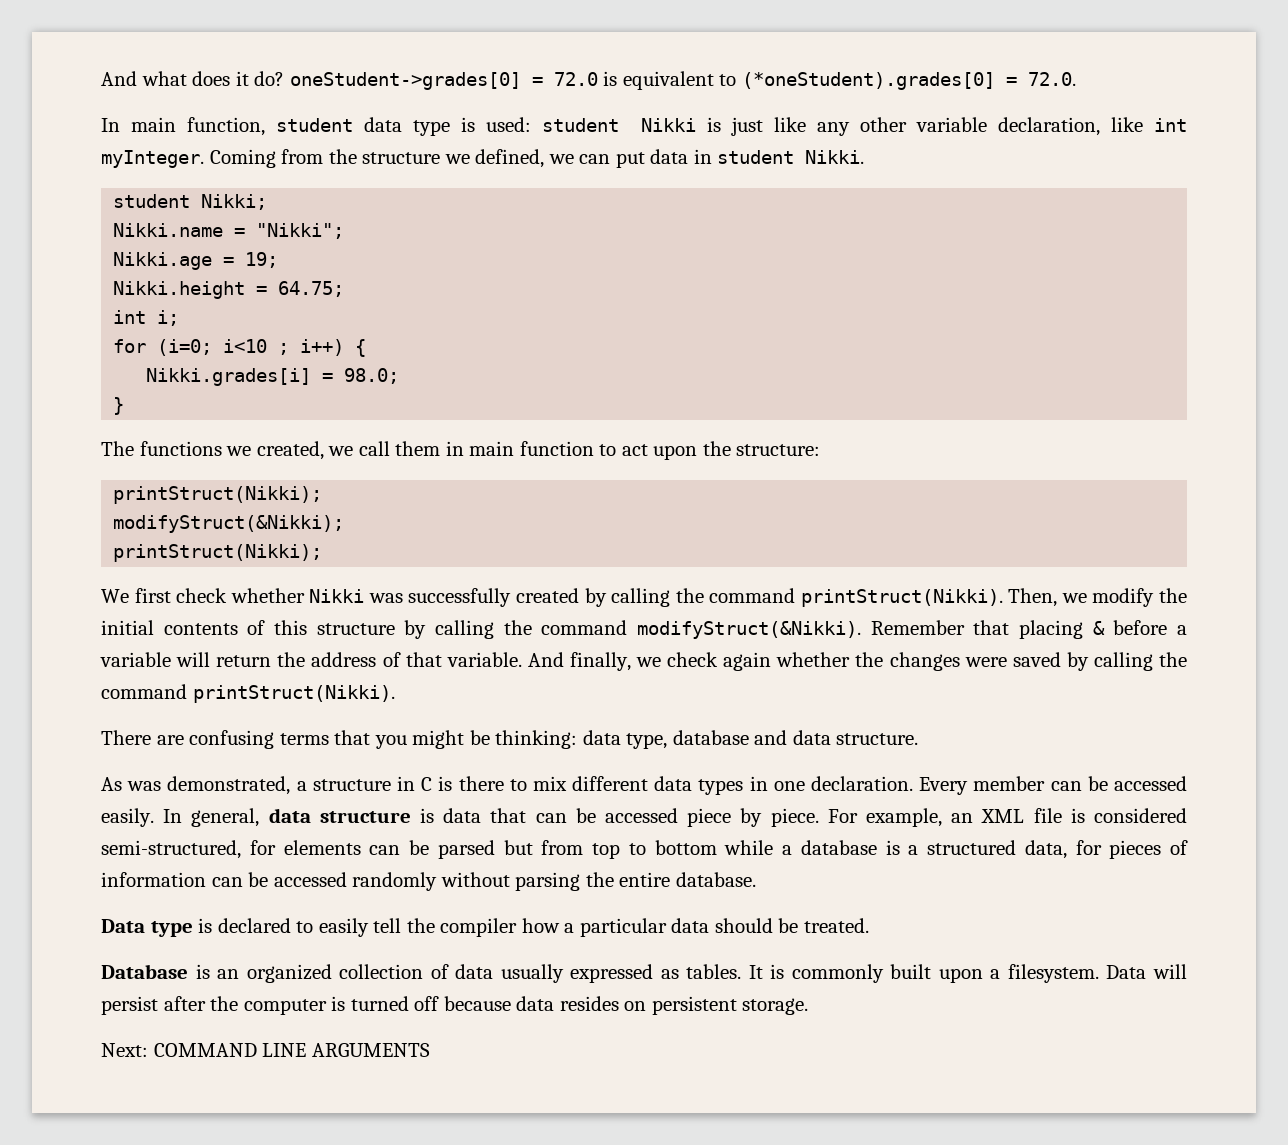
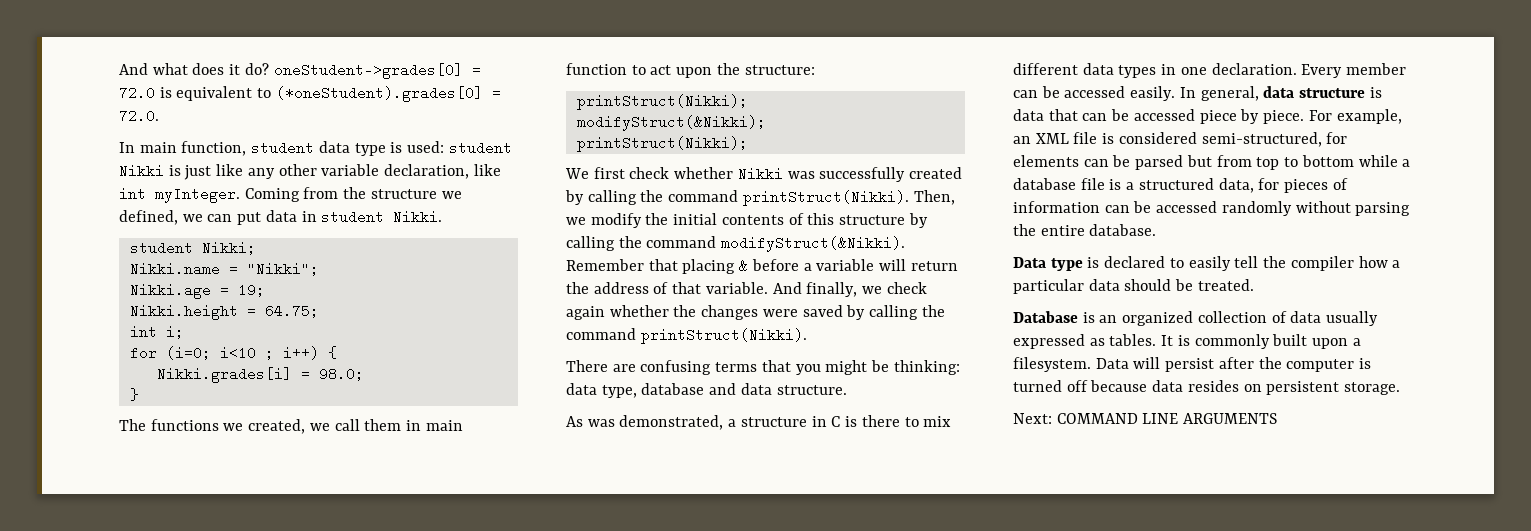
(877, 847) none -> [1080,178,1105,190] file

